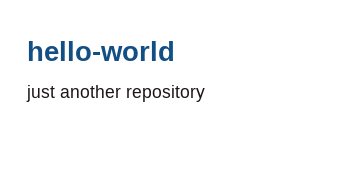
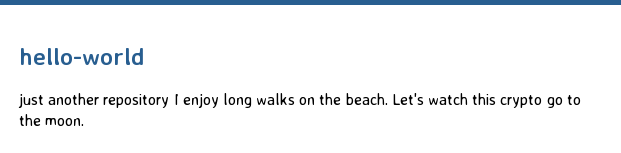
(205, 93) none -> [173,93,581,108] [19,114,85,126] I enjoy long walks on the beach. Let's watch this crypto go to the moon.

